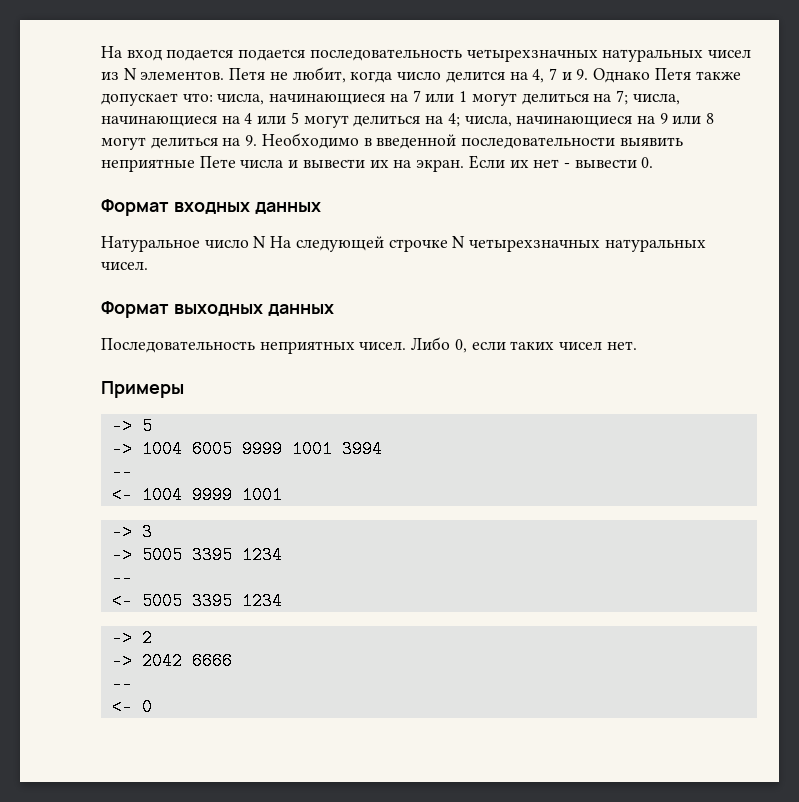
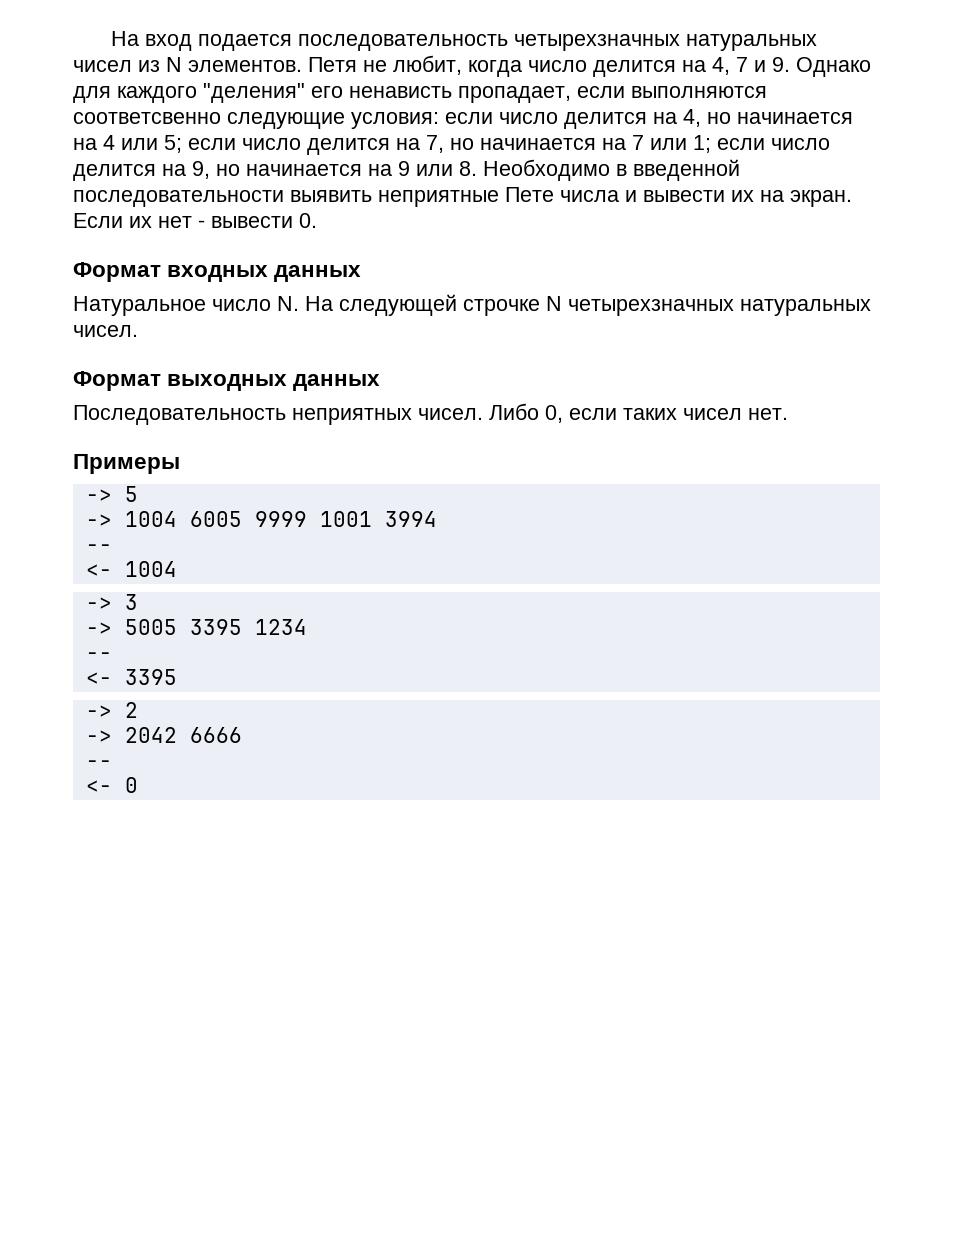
[238,49,306,61] подается -> (293, 42) none
[654,68,741,80] [101,90,680,106] [101,112,715,128] [101,135,258,150] Петя также допускает что: числа, начинающиеся на 7 или 1 могут делиться на 7; числа, начинающиеся на 4 или 5 могут делиться на 4; числа, начинающиеся на 9 или 8 могут делиться на 9. -> [73,83,767,103] [73,109,853,129] [73,135,830,155] [73,161,477,181] для каждого "деления" его ненависть пропадает, если выполняются соответсвенно следующие условия: если число делится на 4, но начинается на 4 или 5; если число делится на 7, но начинается на 7 или 1; если число делится на 9, но начинается на 9 или 8.
[253,236,267,248] N -> [277,296,299,311] N.
[191,486,282,504] 9999 1001 -> (177, 569) none
[141,592,282,610] 5005 3395 1234 -> [124,669,177,685] 3395

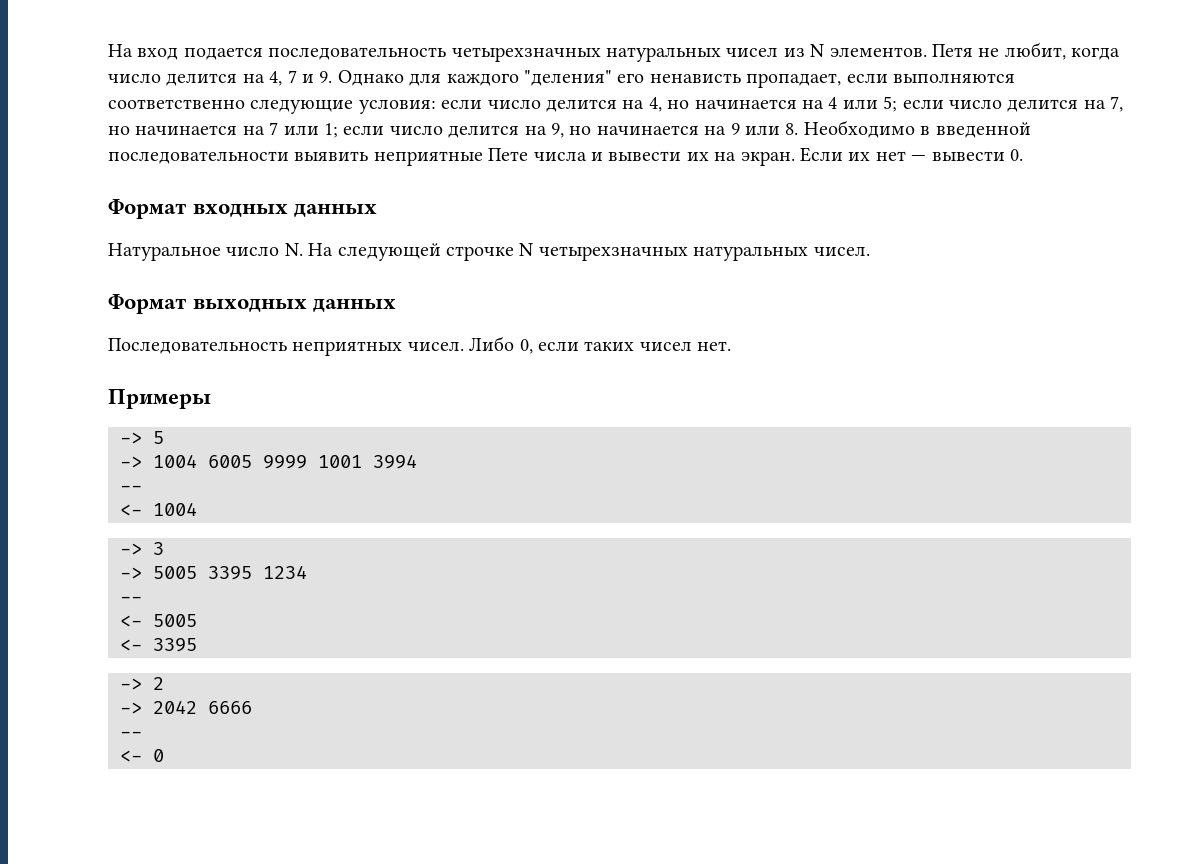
[73,112,221,124] соответсвенно -> [108,99,245,109] соответственно
[198,220,205,228] - -> [911,155,927,161] —
(112, 656) none -> [120,614,197,627] // <- 5005

